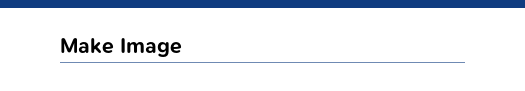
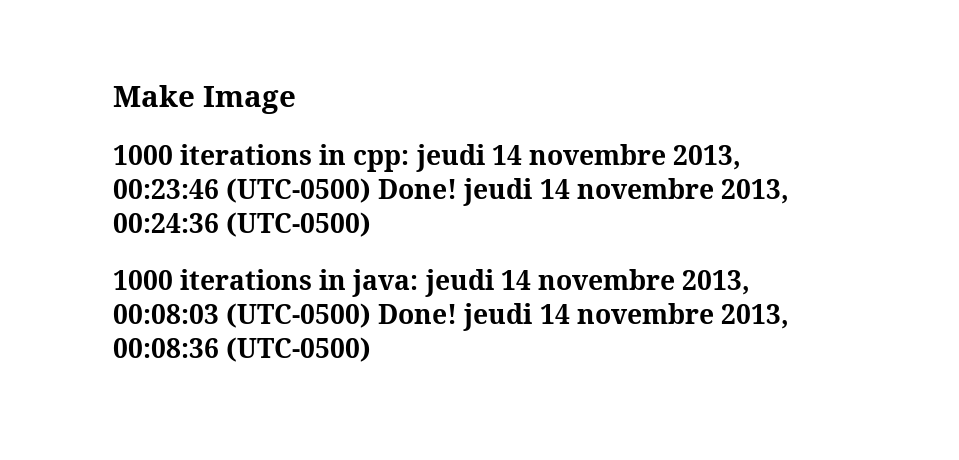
(182, 47) none -> [113,144,742,172] [113,178,789,206] [113,212,372,237] [113,269,751,297] [113,303,789,331] [113,337,372,362] // 1000 iterations in cpp: jeudi 14 novembre 2013, 00:23:46 (UTC-0500) Done! jeudi 14 novembre 2013, 00:24:36 (UTC-0500) // 1000 iterations in java: jeudi 14 novembre 2013, 00:08:03 (UTC-0500) Done! jeudi 14 novembre 2013, 00:08:36 (UTC-0500)

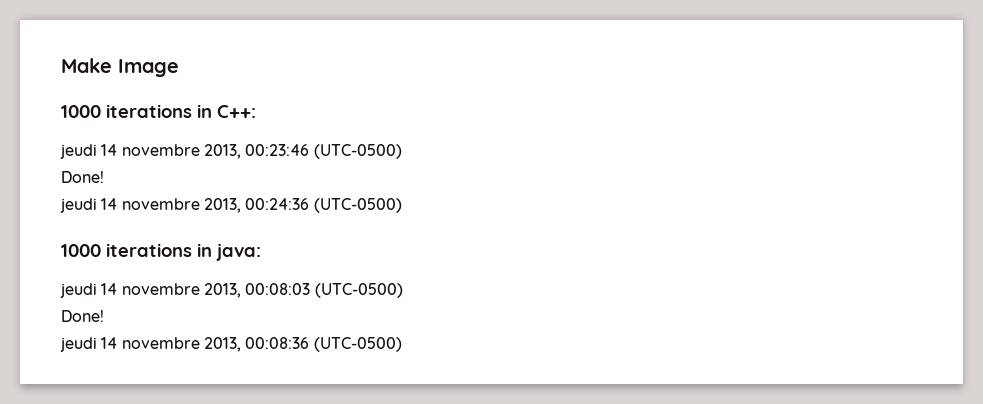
[353,150,410,172] cpp: -> [217,105,256,118] C++: //
[378,179,458,199] Done! -> [61,171,104,183] // Done! //
(419, 283) none -> (261, 252) //
[378,304,458,324] Done! -> [61,310,104,322] // Done! //

